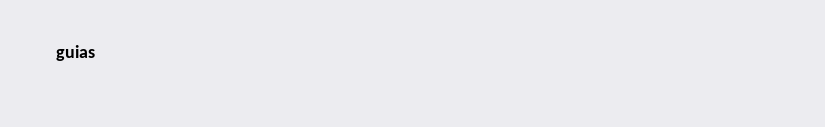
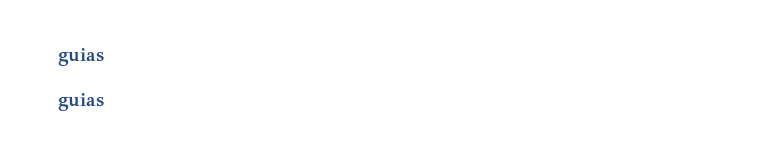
[56,45,95,61] guias -> [58,48,104,66] [58,93,104,111] guias // guias

